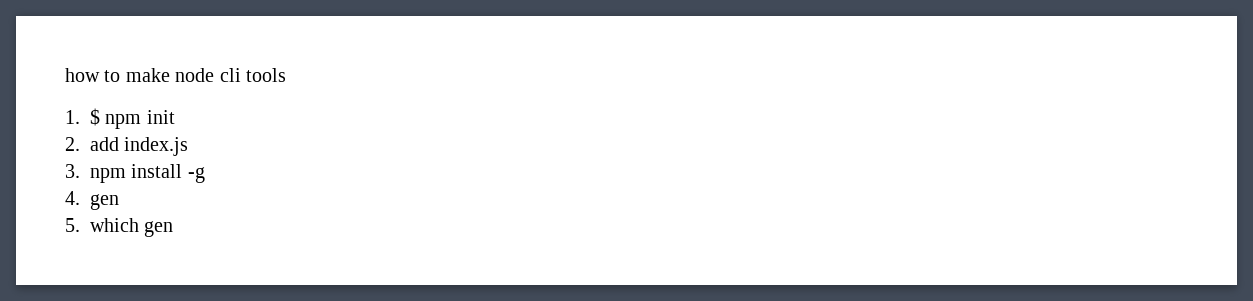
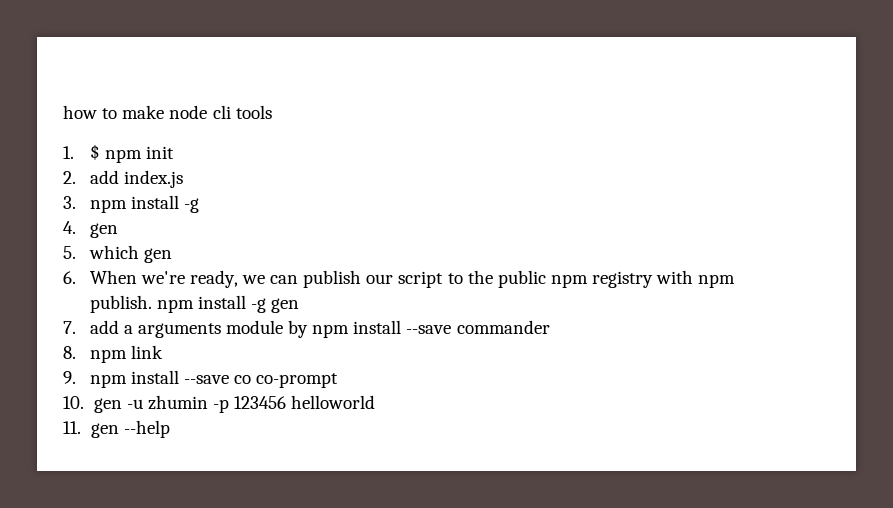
(174, 229) none -> [63,270,736,288] [89,295,300,313] [63,320,550,338] [63,345,163,363] [63,370,339,388] [63,395,376,413] [63,420,170,438] // 6. When we're ready, we can publish our script to the public npm registry with npm publish. npm install -g gen // 7. add a arguments module by npm install --save commander // 8. npm link // 9. npm install --save co co-prompt // 10. gen -u zhumin -p 123456 helloworld // 11. gen --help

